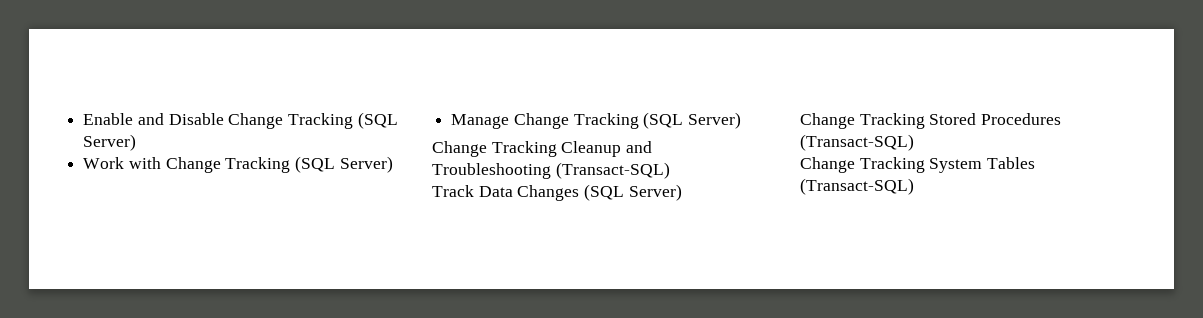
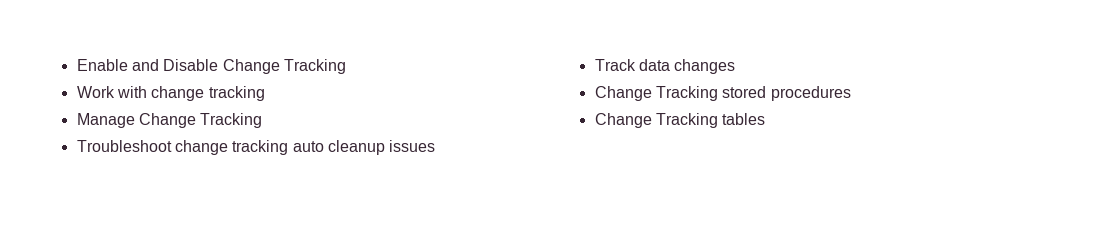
[357,112,398,129] [83,134,137,151] (SQL Server) -> (346, 66) none
[165,156,393,173] Change Tracking (SQL Server) -> [151,86,265,101] change tracking
[643,112,742,129] [432,141,653,157] [432,162,670,179] [432,184,682,201] [800,113,1062,129] [800,134,914,151] [800,157,1036,173] [800,178,914,195] (SQL Server) // Change Tracking Cleanup and Troubleshooting (Transact-SQL) // Track Data Changes (SQL Server) // Change Tracking Stored Procedures (Transact-SQL) // Change Tracking System Tables (Transact-SQL) -> [76,140,436,155] [594,59,736,74] [594,86,851,101] [594,113,766,128] // Troubleshoot change tracking auto cleanup issues // Track data changes // Change Tracking stored procedures // Change Tracking tables

